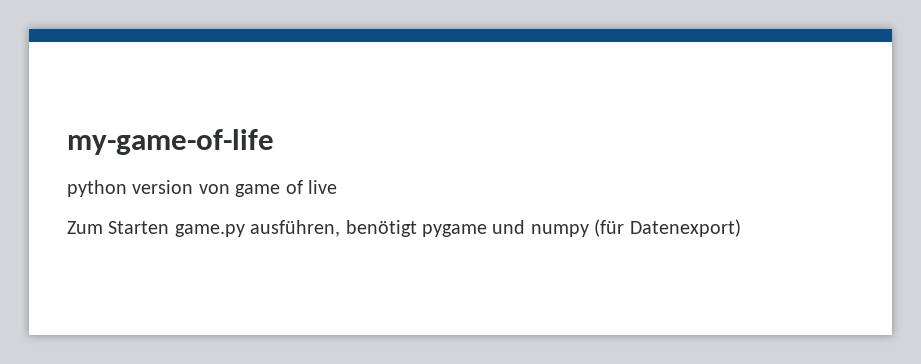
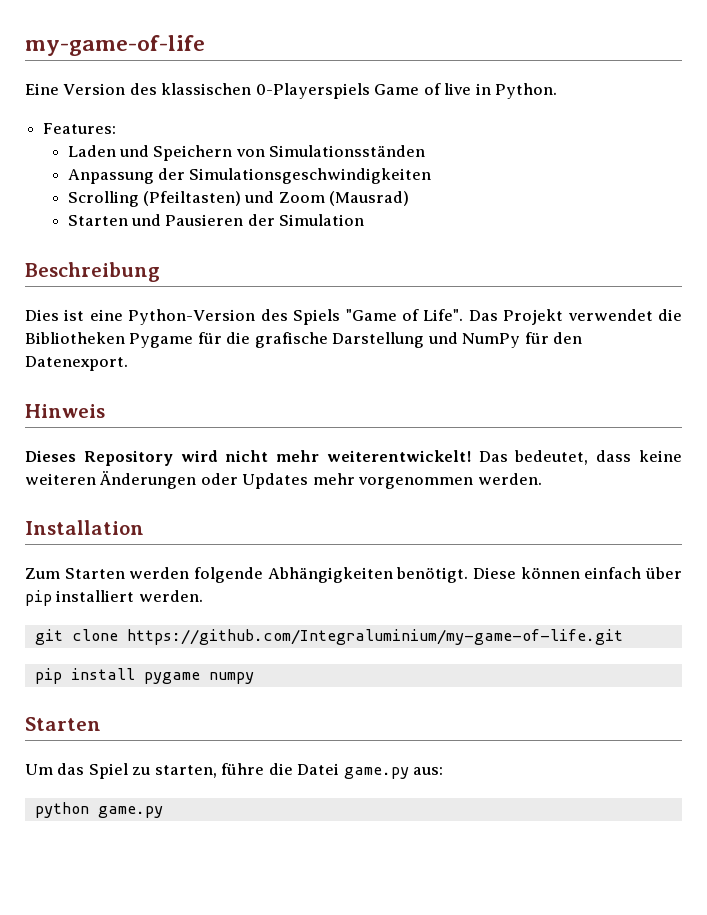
[67,180,337,197] [67,219,741,237] python version von game of live // Zum Starten game.py ausführen, benötigt pygame und numpy (für Datenexport) -> [25,83,558,99] [43,123,117,134] [67,145,426,161] [67,168,432,184] [67,191,410,207] [67,214,365,226] [25,262,160,282] [25,309,682,325] [25,332,583,348] [25,356,128,371] [25,404,105,418] [25,450,682,466] [25,470,542,489] [25,520,144,535] [25,567,682,583] [25,590,203,606] [34,629,623,645] [34,668,254,684] [25,717,101,731] [25,763,444,779] [34,802,163,818] Eine Version des klassischen 0-Playerspiels Game of live in Python. // Features: // Laden und Speichern von Simulationsständen // Anpassung der Simulationsgeschwindigkeiten // Scrolling (Pfeiltasten) und Zoom (Mausrad) // Starten und Pausieren der Simulation // Beschreibung // Dies ist eine Python-Version des Spiels "Game of Life". Das Projekt verwendet die Bibliotheken Pygame für die grafische Darstellung und NumPy für den Datenexport. // Hinweis // Dieses Repository wird nicht mehr weiterentwickelt! Das bedeutet, dass keine weiteren Änderungen oder Updates mehr vorgenommen werden. // Installation // Zum Starten werden folgende Abhängigkeiten benötigt. Diese können einfach über pip installiert werden. // git clone https://github.com/Integraluminium/my-game-of-life.git // pip install pygame numpy // Starten // Um das Spiel zu starten, führe die Datei game.py aus: // python game.py

